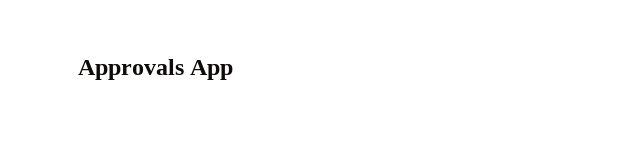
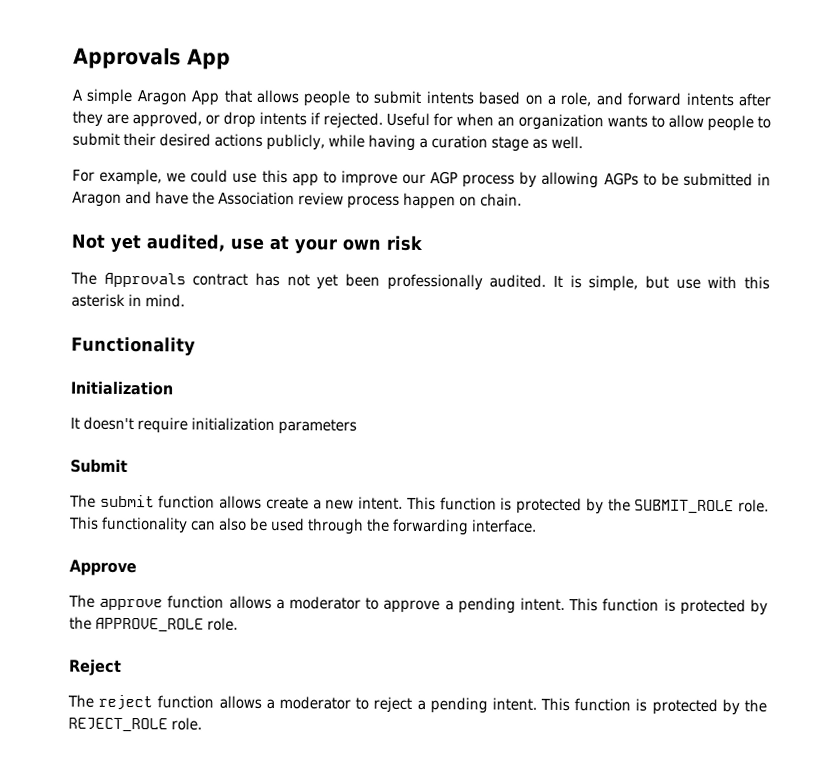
(234, 70) none -> [72,88,771,107] [72,110,771,132] [72,132,583,152] [72,168,771,189] [72,190,522,210] [71,233,423,254] [70,271,770,292] [71,293,185,308] [71,336,196,356] [70,380,173,396] [70,416,357,435] [70,458,128,474] [69,494,770,515] [68,516,537,536] [69,559,137,577] [68,594,769,616] [69,616,238,633] [68,658,122,676] [67,694,767,716] [68,717,202,733] // A simple Aragon App that allows people to submit intents based on a role, and forward intents after they are approved, or drop intents if rejected. Useful for when an organization wants to allow people to submit their desired actions publicly, while having a curation stage as well. // For example, we could use this app to improve our AGP process by allowing AGPs to be submitted in Aragon and have the Association review process happen on chain. // Not yet audited, use at your own risk // The Approvals contract has not yet been professionally audited. It is simple, but use with this asterisk in mind. // Functionality // Initialization // It doesn't require initialization parameters // Submit // The submit function allows create a new intent. This function is protected by the SUBMIT_ROLE role. This functionality can also be used through the forwarding interface. // Approve // The approve function allows a moderator to approve a pending intent. This function is protected by the APPROVE_ROLE role. // Reject // The reject function allows a moderator to reject a pending intent. This function is protected by the REJECT_ROLE role.

